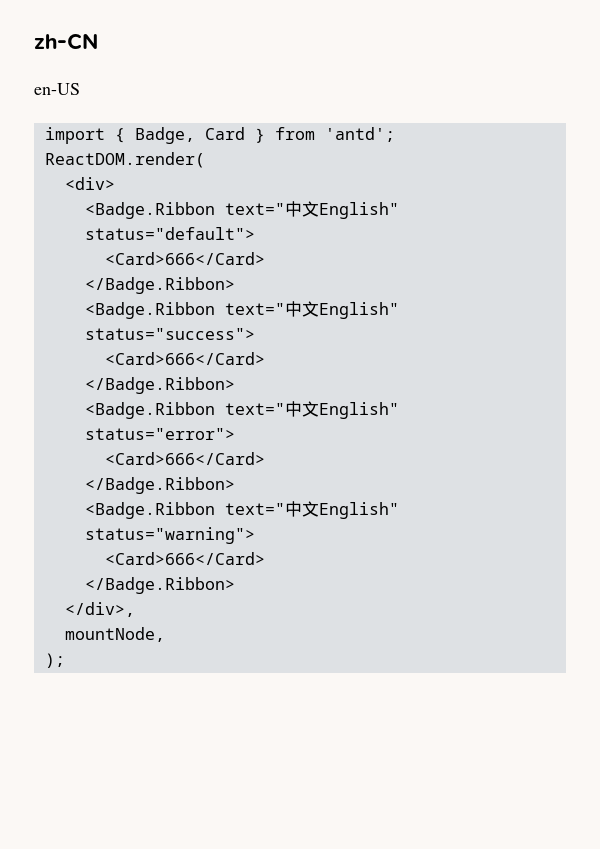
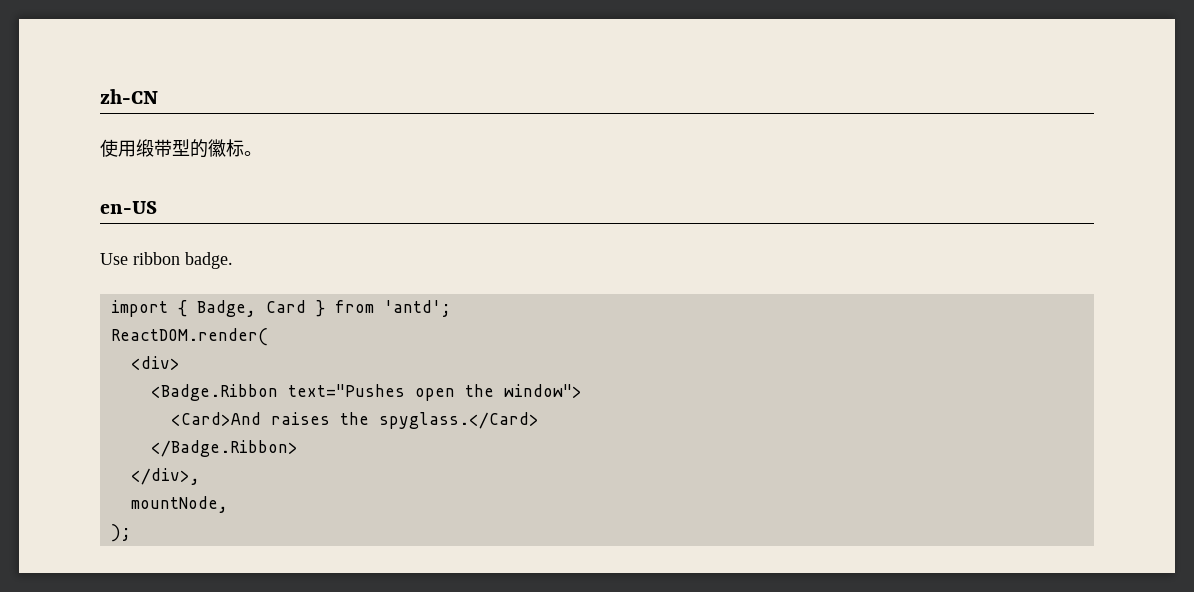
[34,83,80,95] en-US -> [100,139,262,158] [100,201,157,214] [100,252,233,269] 使用缎带型的徽标。 // en-US // Use ribbon badge.
[224,201,399,219] [84,227,255,240] [104,252,265,265] [84,277,235,294] [84,301,399,319] [84,328,255,340] [104,352,265,365] [84,377,235,394] [84,401,399,419] [84,428,235,440] [104,452,265,465] [84,477,235,494] [84,501,399,519] [84,527,255,544] [104,552,265,565] text="中文English" status="default"> // <Card>666</Card> // </Badge.Ribbon> // <Badge.Ribbon text="中文English" status="success"> // <Card>666</Card> // </Badge.Ribbon> // <Badge.Ribbon text="中文English" status="error"> // <Card>666</Card> // </Badge.Ribbon> // <Badge.Ribbon text="中文English" status="warning"> // <Card>666</Card> -> [287,384,582,401] [170,412,539,429] text="Pushes open the window"> // <Card>And raises the spyglass.</Card>

